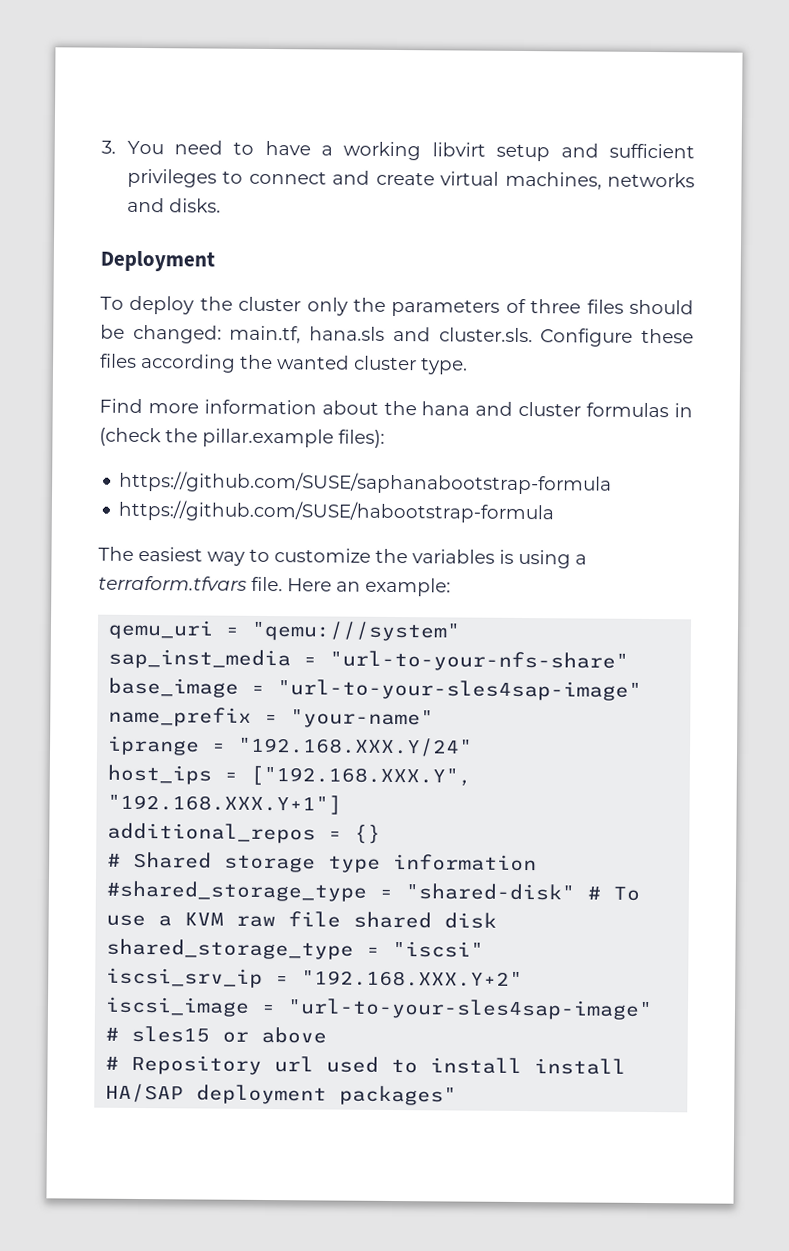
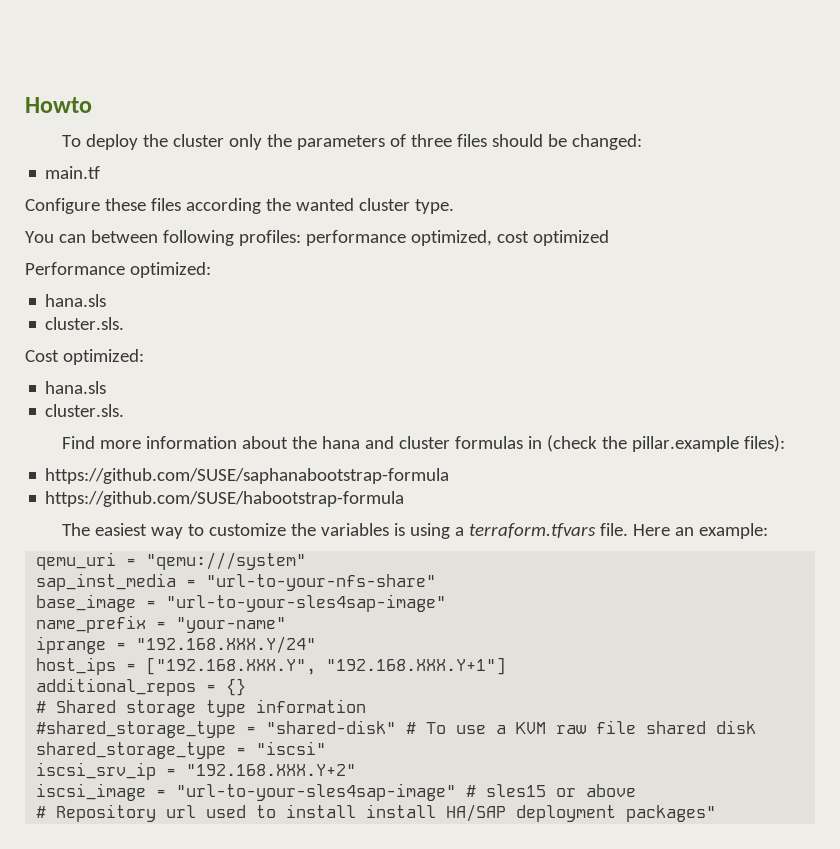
[101,140,696,162] [126,168,695,190] [126,197,221,213] [100,250,215,272] 3. You need to have a working libvirt setup and sufficient privileges to connect and create virtual machines, networks and disks. // Deployment -> [25,97,92,113] Howto
[229,325,533,344] main.tf, hana.sls and cluster.sls. -> [45,166,101,179] // main.tf //
(468, 366) none -> [25,230,609,246] [25,262,211,278] [45,294,107,307] [45,317,125,330] [25,349,144,365] [45,381,107,394] [45,404,125,417] // You can between following profiles: performance optimized, cost optimized // Performance optimized: // hana.sls // cluster.sls. // Cost optimized: // hana.sls // cluster.sls.

